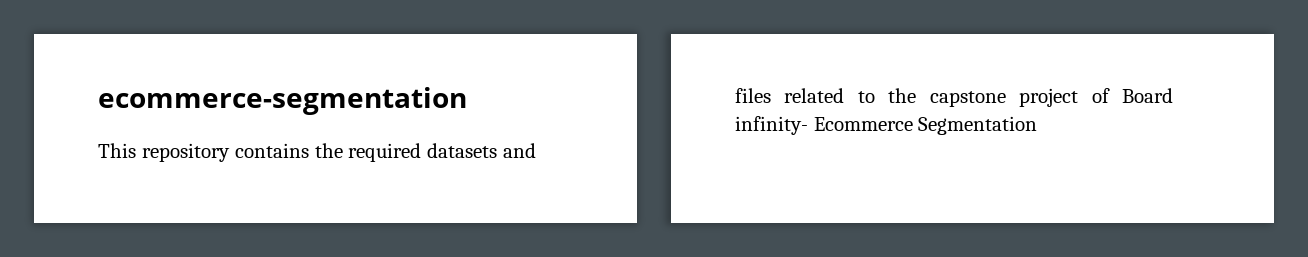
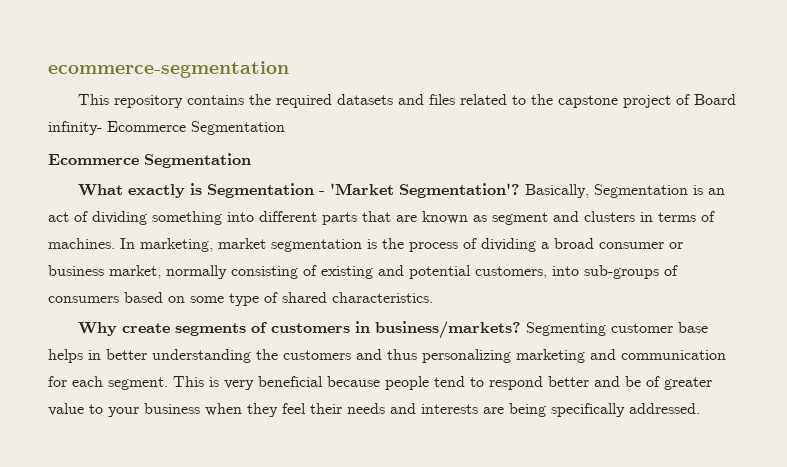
(1038, 125) none -> [48,153,251,168] [78,183,726,198] [48,211,715,225] [48,238,683,252] [48,265,678,279] [48,292,433,306] [78,321,709,339] [48,349,726,363] [48,376,712,390] [48,403,700,417] // Ecommerce Segmentation // What exactly is Segmentation - 'Market Segmentation'? Basically, Segmentation is an act of dividing something into different parts that are known as segment and clusters in terms of machines. In marketing, market segmentation is the process of dividing a broad consumer or business market, normally consisting of existing and potential customers, into sub-groups of consumers based on some type of shared characteristics. // Why create segments of customers in business/markets? Segmenting customer base helps in better understanding the customers and thus personalizing marketing and communication for each segment. This is very beneficial because people tend to respond better and be of greater value to your business when they feel their needs and interests are being specifically addressed.

